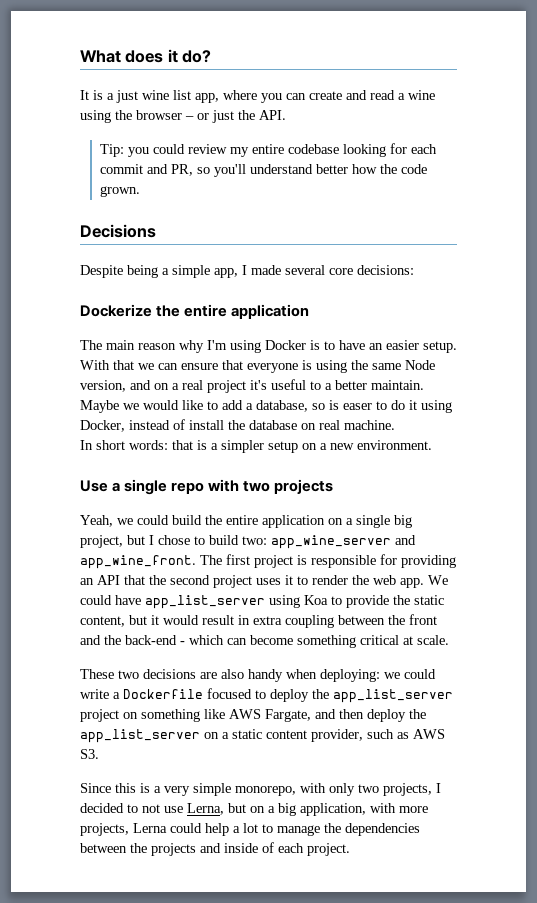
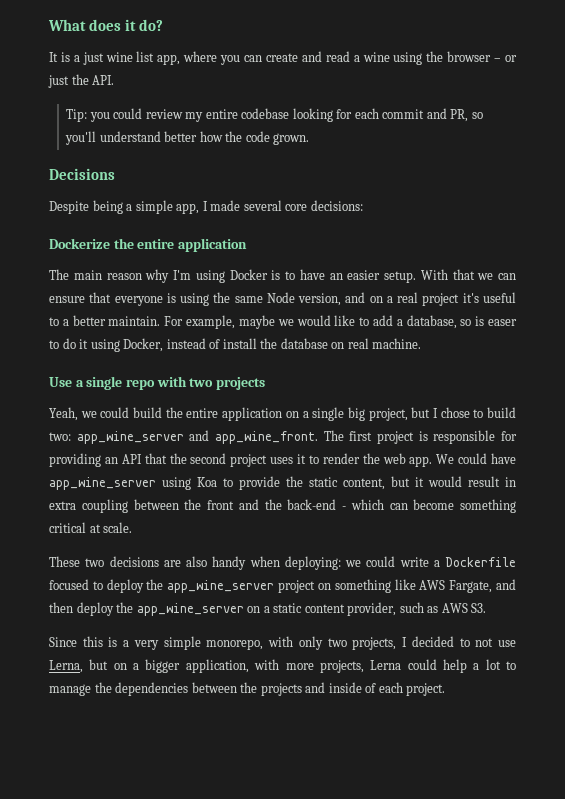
[80,400,119,413] Maybe -> [164,315,275,329] For example, maybe
[80,440,432,453] // In short words: that is a simpler setup on a new environment. -> (422, 343) none
[145,595,265,609] app_list_server -> [49,477,156,490] app_wine_server
[333,689,453,703] app_list_server -> [167,580,275,593] app_wine_server
[80,729,200,743] app_list_server -> [136,603,244,616] app_wine_server
[278,803,296,816] big -> [145,659,181,673] bigger

